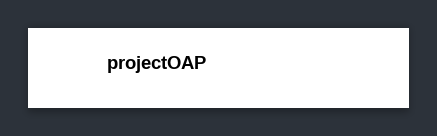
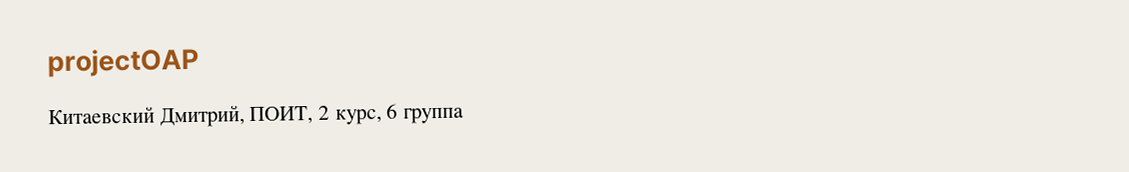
(206, 64) none -> [48,103,465,128] // Китаевский Дмитрий, ПОИТ, 2 курс, 6 группа

